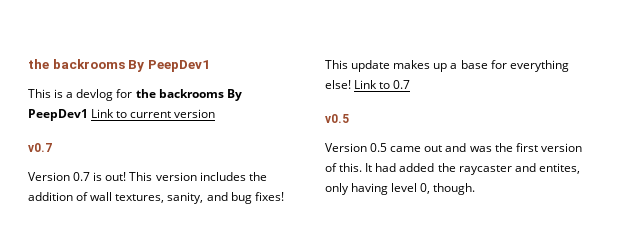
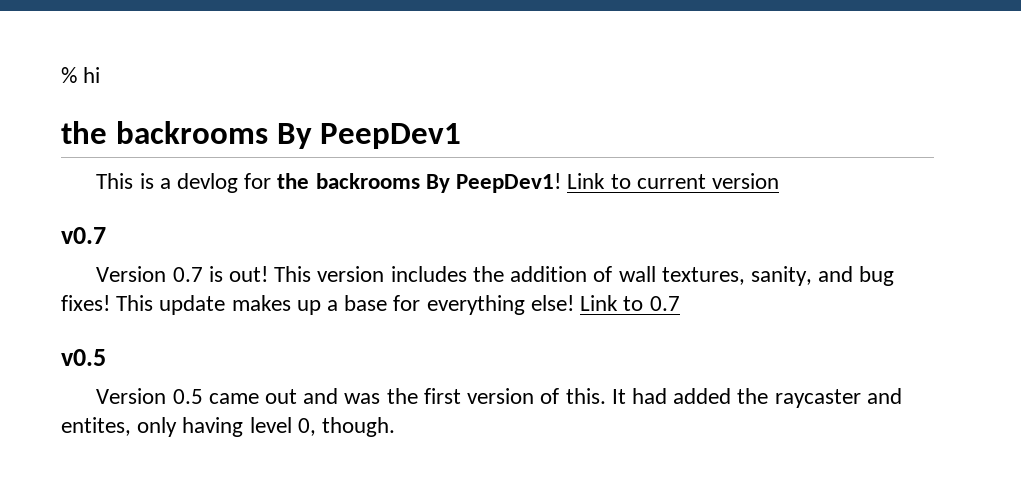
(28, 64) none -> [61,67,101,83] % hi //
[28,109,88,121] PeepDev1 -> [456,173,562,193] PeepDev1!

